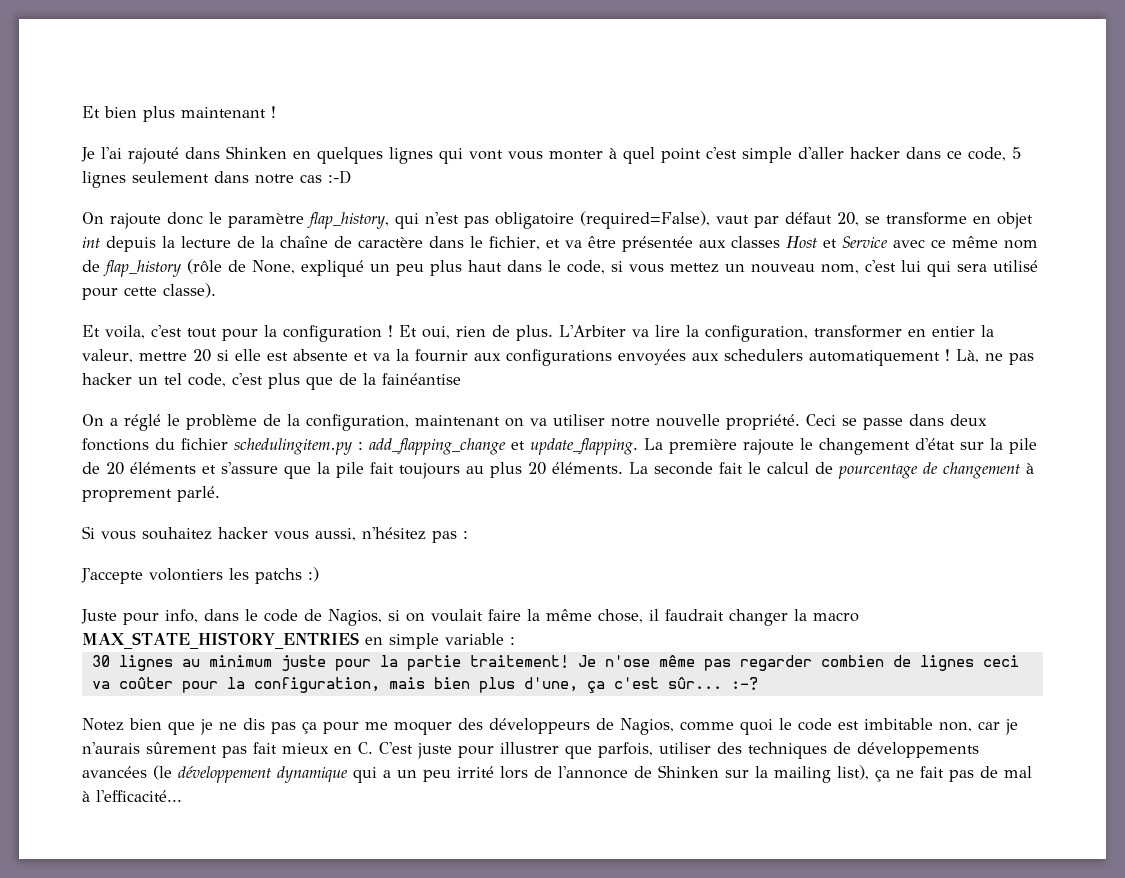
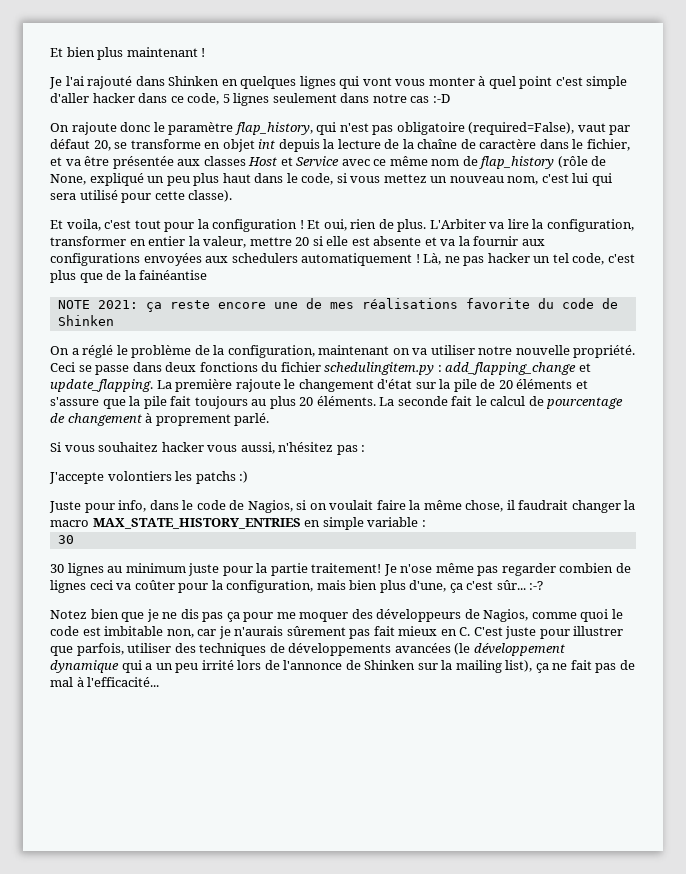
(461, 379) none -> [57,298,618,312] [57,315,114,326] // NOTE 2021: ça reste encore une de mes réalisations favorite du code de Shinken
(110, 661) none -> [50,564,64,573] // 30

